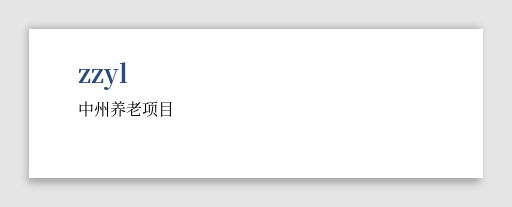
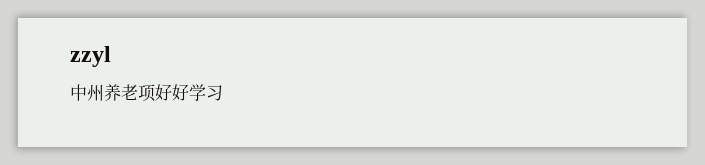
[158,101,174,117] 目 -> [155,84,223,101] 好好学习

